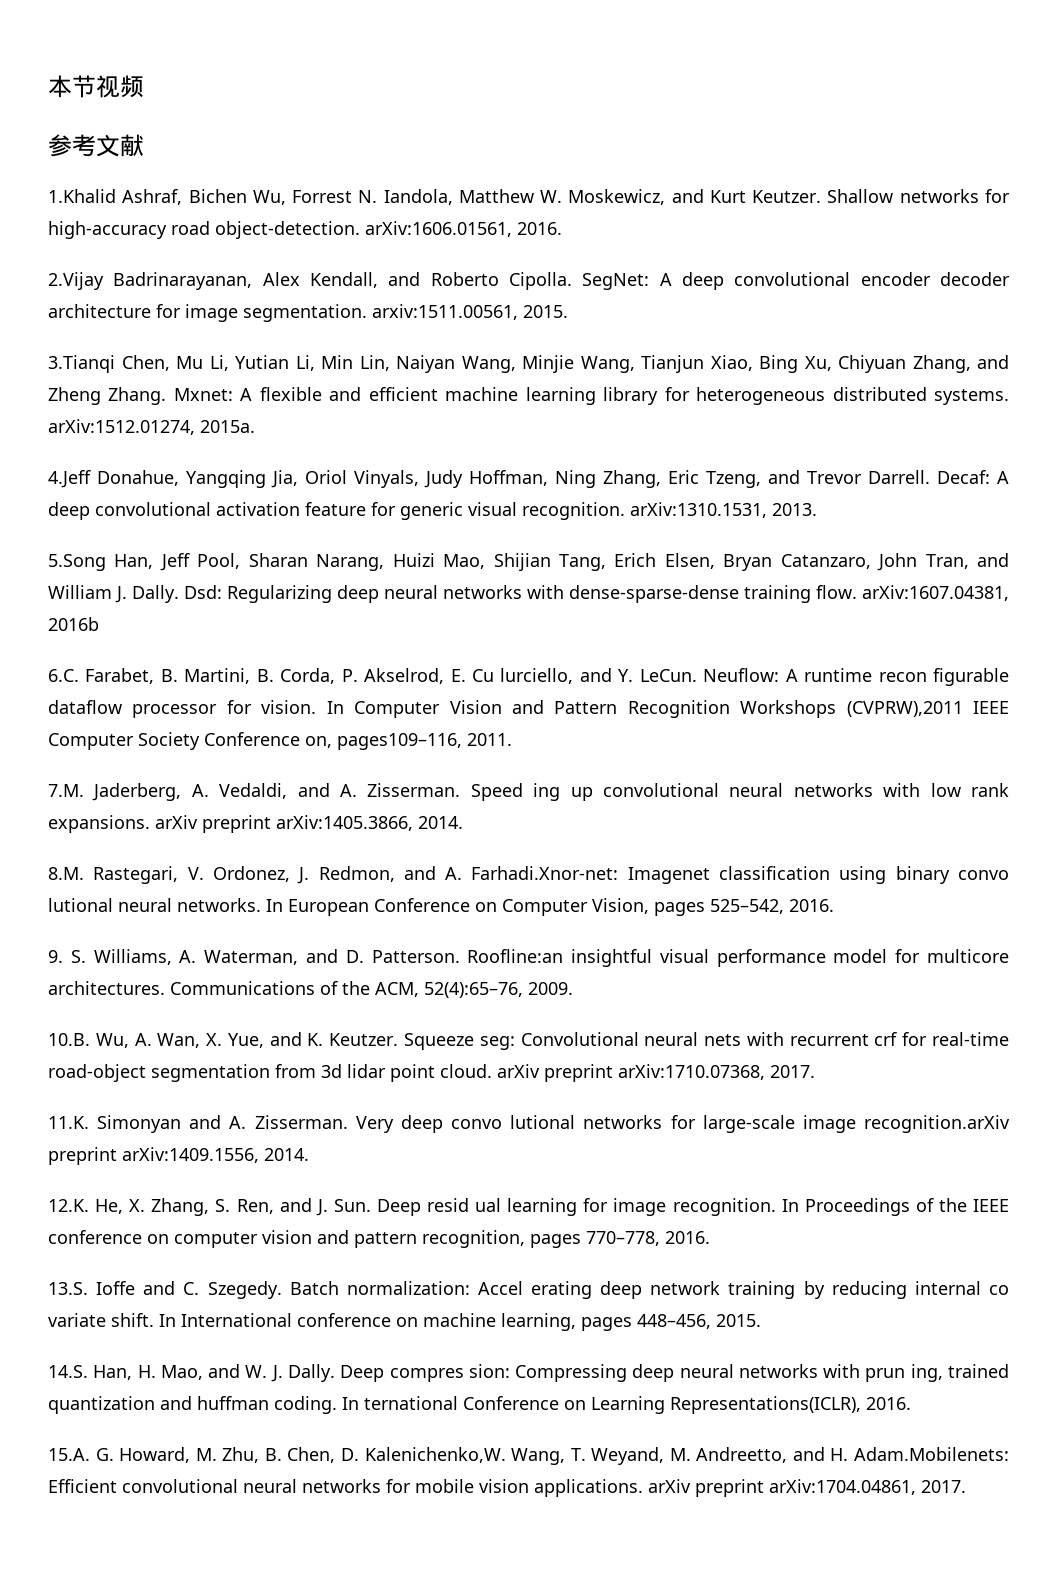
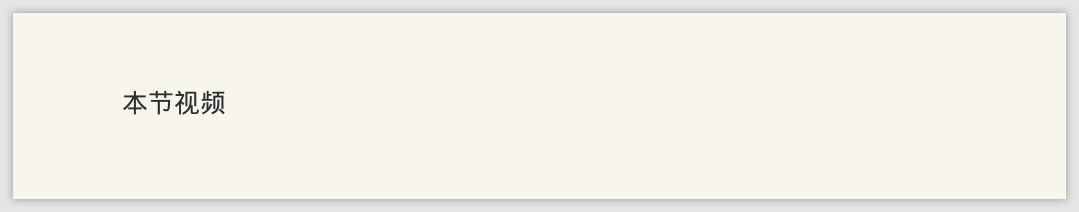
[48,134,144,157] [48,189,1010,205] [48,221,562,239] [48,272,1011,290] [48,304,568,322] [48,355,1009,373] [48,387,1009,405] [48,419,255,435] [48,470,1009,488] [48,502,817,520] [48,553,1009,571] [48,585,1009,603] [48,617,99,631] [48,668,1010,686] [48,700,1009,718] [48,732,512,750] [48,783,1009,801] [48,815,463,833] [48,866,1009,884] [48,898,834,916] [48,949,1010,967] [48,981,573,998] [48,1032,1010,1050] [48,1064,815,1082] [48,1115,1011,1133] [48,1147,309,1165] [48,1198,1010,1216] [48,1230,710,1248] [48,1281,1009,1299] [48,1313,761,1331] [48,1364,1010,1382] [48,1396,911,1414] [48,1447,1009,1465] [48,1479,966,1497] // 参考文献 // 1.Khalid Ashraf, Bichen Wu, Forrest N. Iandola, Matthew W. Moskewicz, and Kurt Keutzer. Shallow networks for high-accuracy road object-detection. arXiv:1606.01561, 2016. // 2.Vijay Badrinarayanan, Alex Kendall, and Roberto Cipolla. SegNet: A deep convolutional encoder decoder architecture for image segmentation. arxiv:1511.00561, 2015. // 3.Tianqi Chen, Mu Li, Yutian Li, Min Lin, Naiyan Wang, Minjie Wang, Tianjun Xiao, Bing Xu, Chiyuan Zhang, and Zheng Zhang. Mxnet: A flexible and efficient machine learning library for heterogeneous distributed systems. arXiv:1512.01274, 2015a. // 4.Jeff Donahue, Yangqing Jia, Oriol Vinyals, Judy Hoffman, Ning Zhang, Eric Tzeng, and Trevor Darrell. Decaf: A deep convolutional activation feature for generic visual recognition. arXiv:1310.1531, 2013. // 5.Song Han, Jeff Pool, Sharan Narang, Huizi Mao, Shijian Tang, Erich Elsen, Bryan Catanzaro, John Tran, and William J. Dally. Dsd: Regularizing deep neural networks with dense-sparse-dense training flow. arXiv:1607.04381, 2016b // 6.C. Farabet, B. Martini, B. Corda, P. Akselrod, E. Cu lurciello, and Y. LeCun. Neuflow: A runtime recon figurable dataflow processor for vision. In Computer Vision and Pattern Recognition Workshops (CVPRW),2011 IEEE Computer Society Conference on, pages109–116, 2011. // 7.M. Jaderberg, A. Vedaldi, and A. Zisserman. Speed ing up convolutional neural networks with low rank expansions. arXiv preprint arXiv:1405.3866, 2014. // 8.M. Rastegari, V. Ordonez, J. Redmon, and A. Farhadi.Xnor-net: Imagenet classification using binary convo lutional neural networks. In European Conference on Computer Vision, pages 525–542, 2016. // 9. S. Williams, A. Waterman, and D. Patterson. Roofline:an insightful visual performance model for multicore architectures. Communications of the ACM, 52(4):65–76, 2009. // 10.B. Wu, A. Wan, X. Yue, and K. Keutzer. Squeeze seg: Convolutional neural nets with recurrent crf for real-time road-object segmentation from 3d lidar point cloud. arXiv preprint arXiv:1710.07368, 2017. // 11.K. Simonyan and A. Zisserman. Very deep convo lutional networks for large-scale image recognition.arXiv preprint arXiv:1409.1556, 2014. // 12.K. He, X. Zhang, S. Ren, and J. Sun. Deep resid ual learning for image recognition. In Proceedings of the IEEE conference on computer vision and pattern recognition, pages 770–778, 2016. // 13.S. Ioffe and C. Szegedy. Batch normalization: Accel erating deep network training by reducing internal co variate shift. In International conference on machine learning, pages 448–456, 2015. // 14.S. Han, H. Mao, and W. J. Dally. Deep compres sion: Compressing deep neural networks with prun ing, trained quantization and huffman coding. In ternational Conference on Learning Representations(ICLR), 2016. // 15.A. G. Howard, M. Zhu, B. Chen, D. Kalenichenko,W. Wang, T. Weyand, M. Andreetto, and H. Adam.Mobilenets: Efficient convolutional neural networks for mobile vision applications. arXiv preprint arXiv:1704.04861, 2017. -> (226, 102) none

